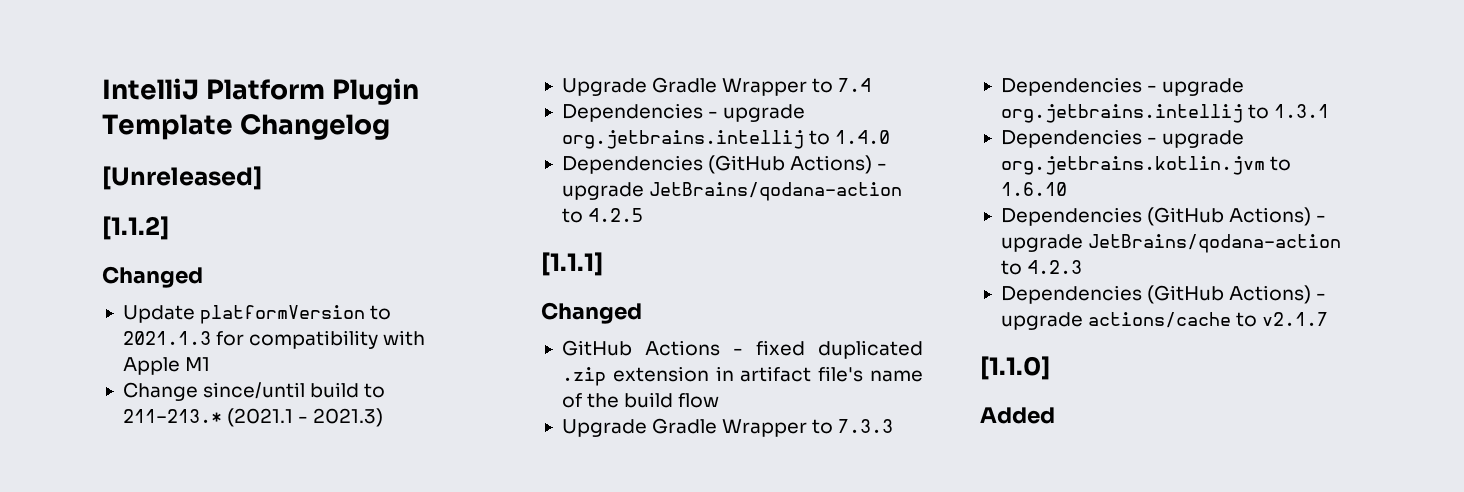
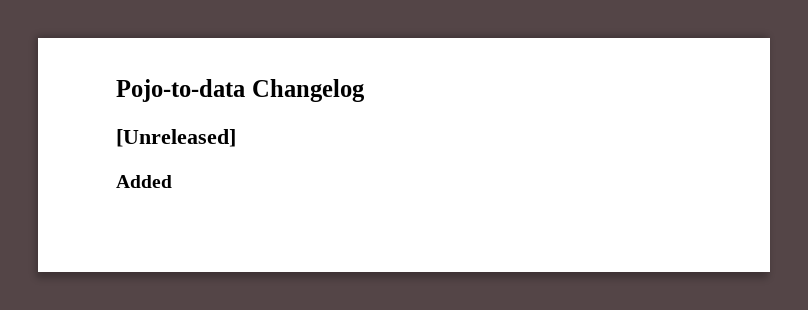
[102,78,420,105] [102,114,391,140] [102,166,262,190] [102,216,169,240] [102,266,203,288] [122,305,392,324] [122,330,426,349] [122,357,211,375] [122,382,386,401] [122,408,384,427] [561,77,872,96] [561,103,806,122] [561,130,891,149] [561,155,888,174] [561,182,903,201] [561,208,644,223] [541,252,603,276] [541,302,642,324] [561,340,923,359] [561,366,923,386] [561,392,720,408] [561,418,894,437] [1000,77,1245,96] [1000,104,1330,123] [1000,129,1245,148] [1000,156,1292,175] [1000,182,1067,196] [1000,207,1327,226] [1000,234,1342,253] [1000,260,1083,275] [1000,285,1327,304] [1000,312,1329,330] [980,356,1050,380] IntelliJ Platform Plugin Template Changelog // [Unreleased] // [1.1.2] // Changed // Update platformVersion to 2021.1.3 for compatibility with Apple M1 // Change since/until build to 211-213.* (2021.1 - 2021.3) // Upgrade Gradle Wrapper to 7.4 // Dependencies - upgrade org.jetbrains.intellij to 1.4.0 // Dependencies (GitHub Actions) - upgrade JetBrains/qodana-action to 4.2.5 // [1.1.1] // Changed // GitHub Actions - fixed duplicated .zip extension in artifact file's name of the build flow // Upgrade Gradle Wrapper to 7.3.3 // Dependencies - upgrade org.jetbrains.intellij to 1.3.1 // Dependencies - upgrade org.jetbrains.kotlin.jvm to 1.6.10 // Dependencies (GitHub Actions) - upgrade JetBrains/qodana-action to 4.2.3 // Dependencies (GitHub Actions) - upgrade actions/cache to v2.1.7 // [1.1.0] -> [116,79,365,102] [116,129,236,147] Pojo-to-data Changelog // [Unreleased]

